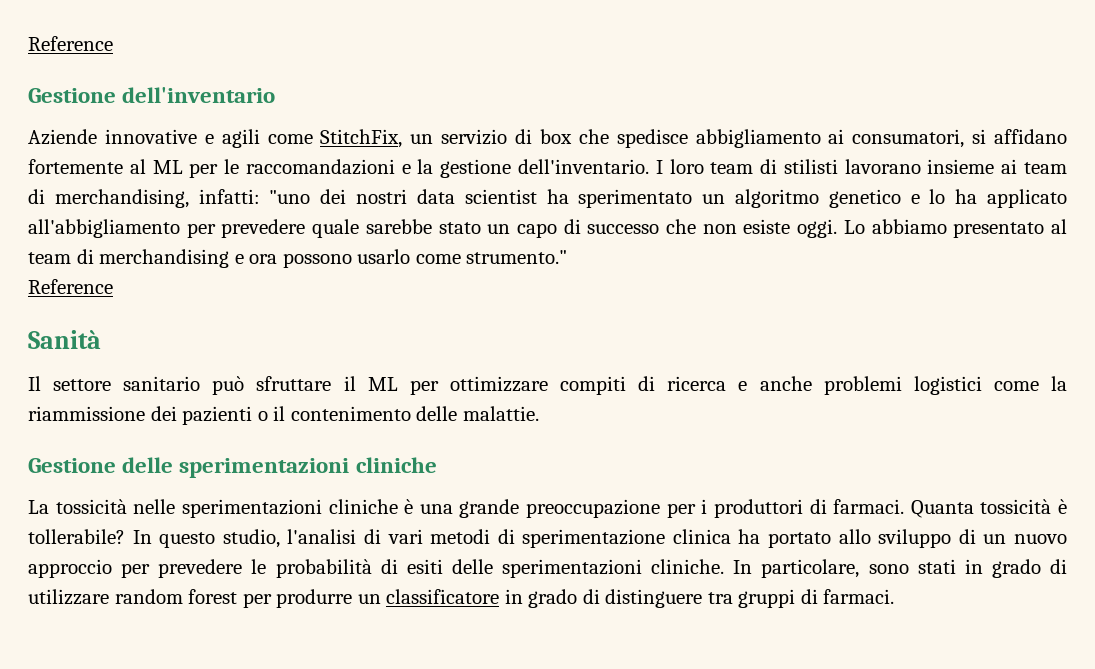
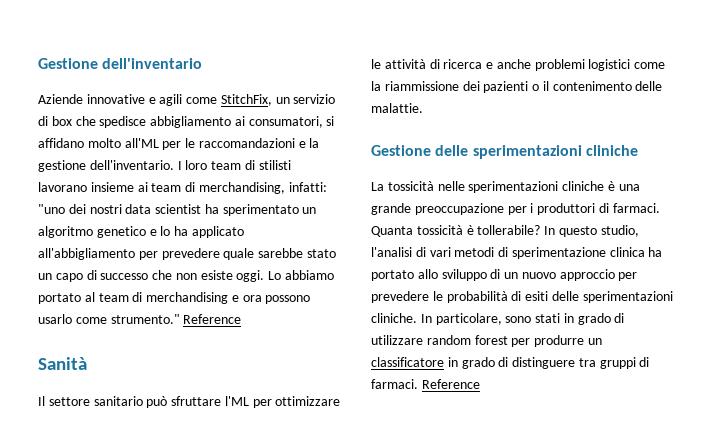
[28,36,113,51] Reference // -> (38, 63) none
[28,159,183,174] fortemente al ML -> [87,138,159,148] molto all'ML
[953,222,1045,238] presentato -> [38,293,81,304] portato
(568, 257) // -> (180, 319) none
[343,376,627,395] il ML per ottimizzare compiti -> [224,396,341,408] [371,59,426,69] l'ML per ottimizzare le attività
(895, 596) none -> [421,379,480,389] Reference

